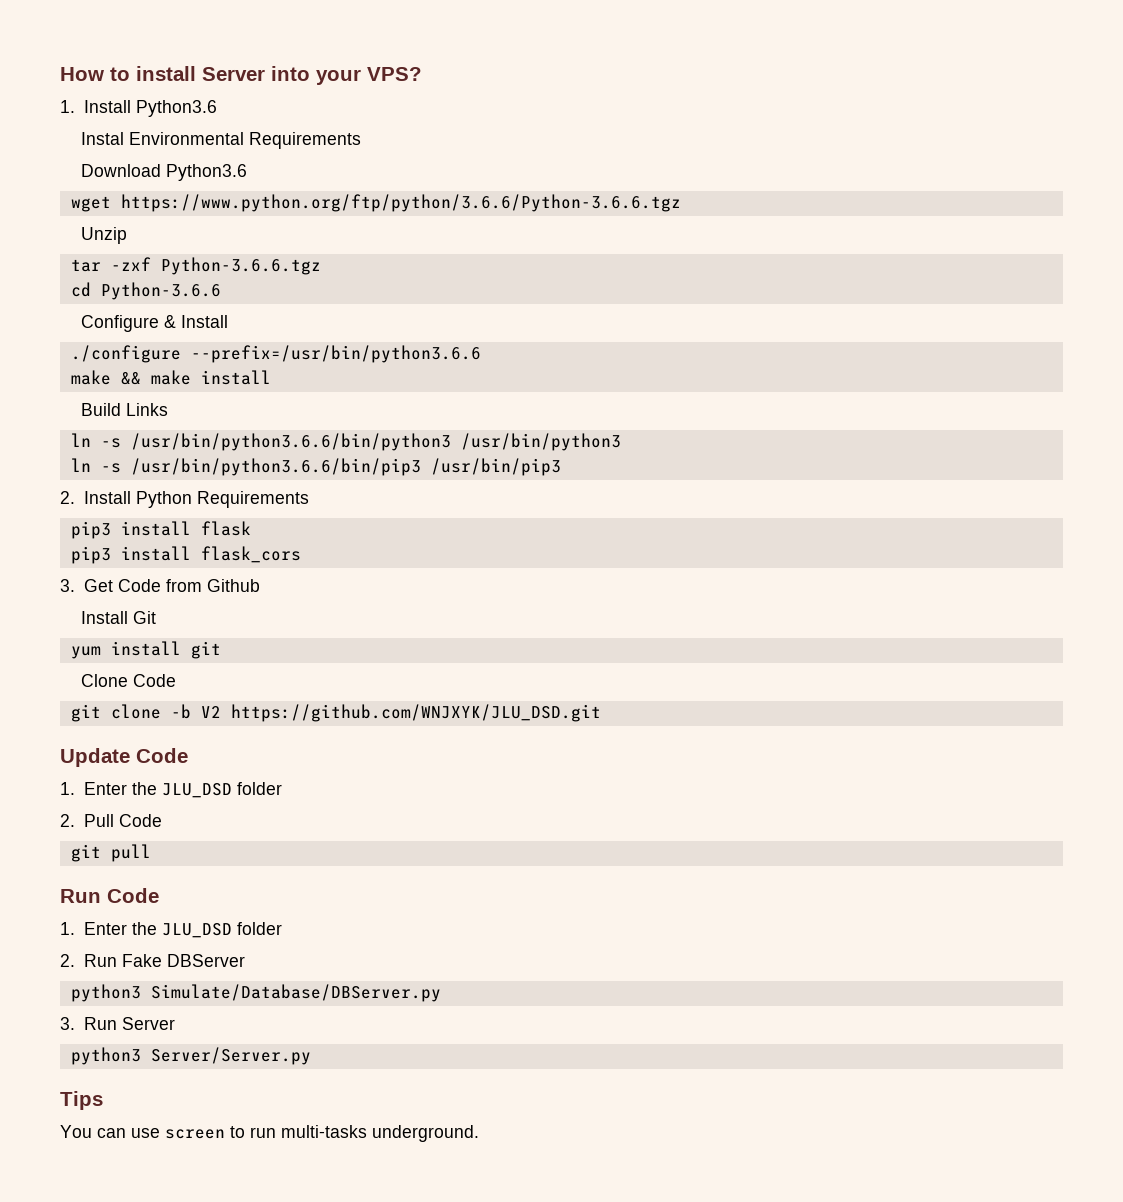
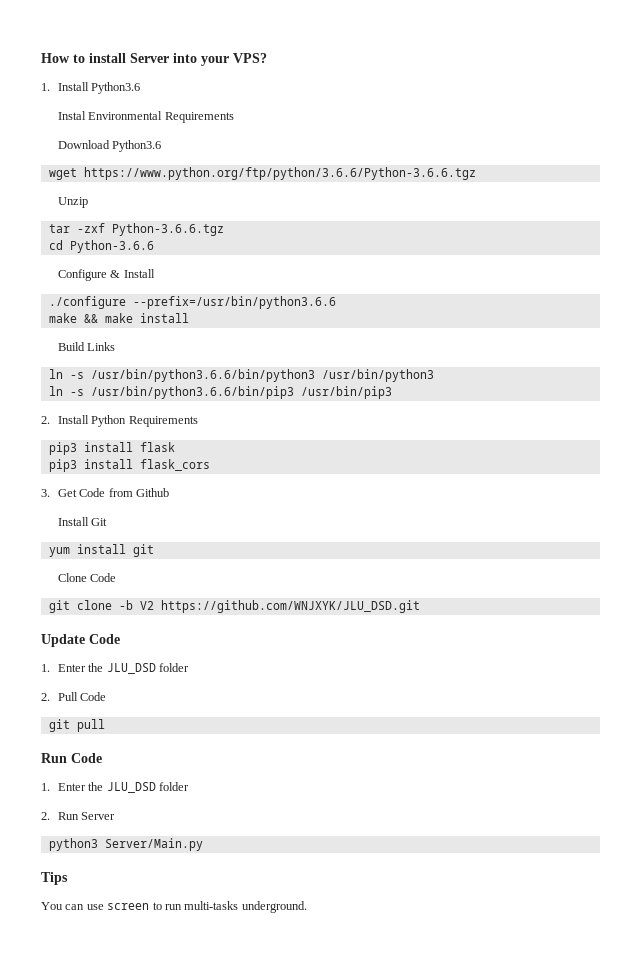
[121,954,245,967] [70,984,441,1002] [60,1017,117,1030] Fake DBServer // python3 Simulate/Database/DBServer.py // 3. Run -> (79, 816) none
[150,1047,311,1065] Server/Server.py -> [104,838,203,851] Server/Main.py

